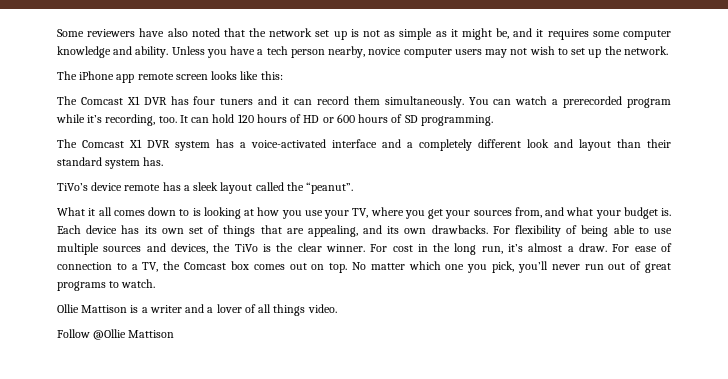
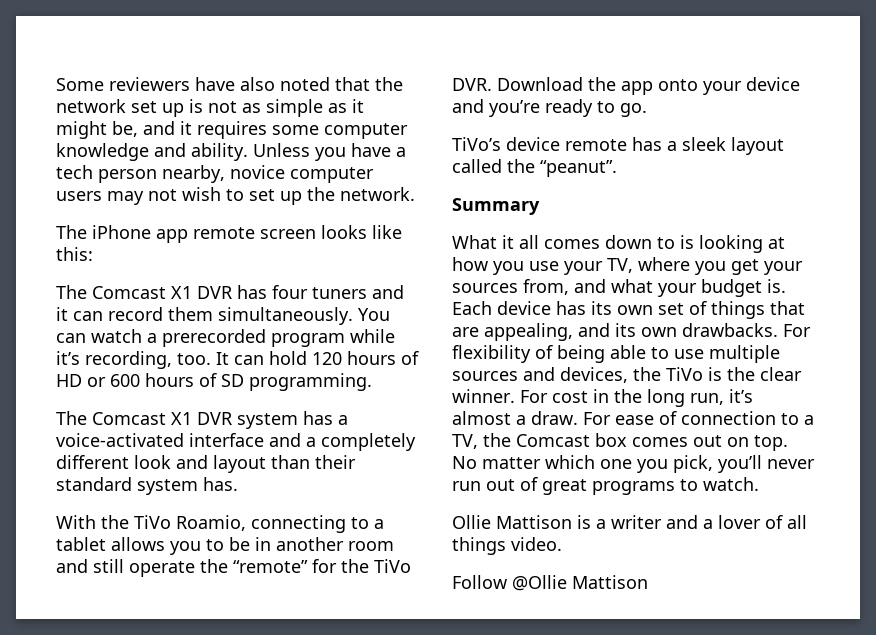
(164, 161) none -> [56,515,384,533] [56,537,394,555] [56,559,411,577] [452,77,800,95] [452,99,647,117] // With the TiVo Roamio, connecting to a tablet allows you to be in another room and still operate the “remote” for the TiVo DVR. Download the app onto your device and you’re ready to go.
(354, 188) none -> [452,198,540,215] // Summary

